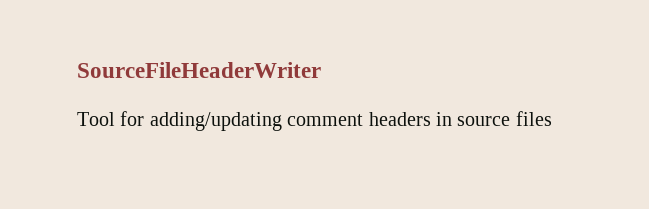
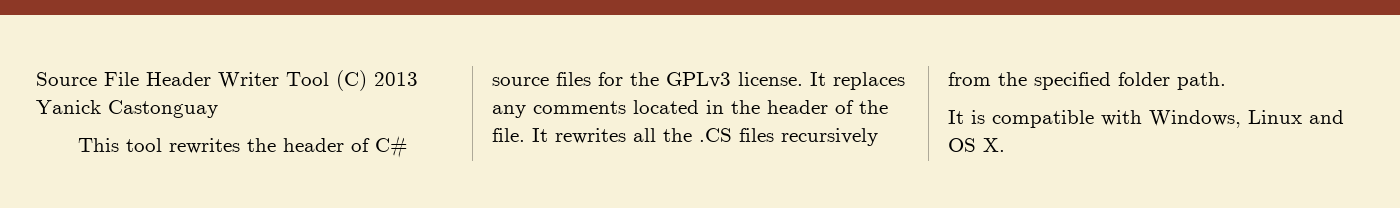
[77,62,321,78] [77,111,552,131] SourceFileHeaderWriter // Tool for adding/updating comment headers in source files -> [36,70,418,91] [36,100,218,118] [77,135,408,158] [492,72,905,90] [492,100,888,118] [492,128,878,146] [948,72,1226,90] [948,110,1344,128] [948,138,1005,152] Source File Header Writer Tool (C) 2013 Yanick Castonguay // This tool rewrites the header of C# source files for the GPLv3 license. It replaces any comments located in the header of the file. It rewrites all the .CS files recursively from the specified folder path. // It is compatible with Windows, Linux and OS X.

